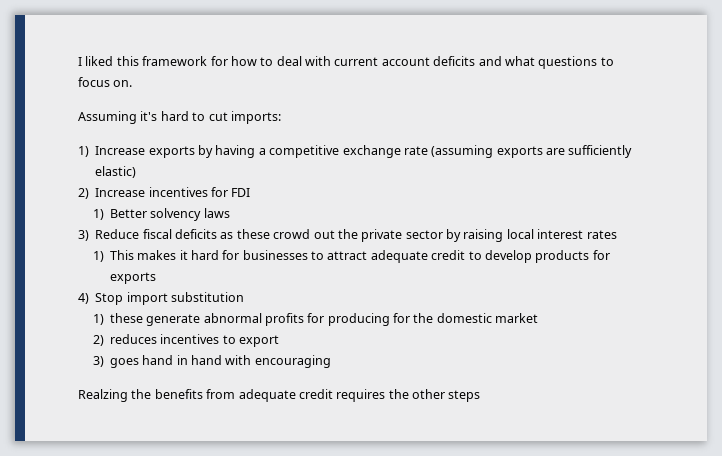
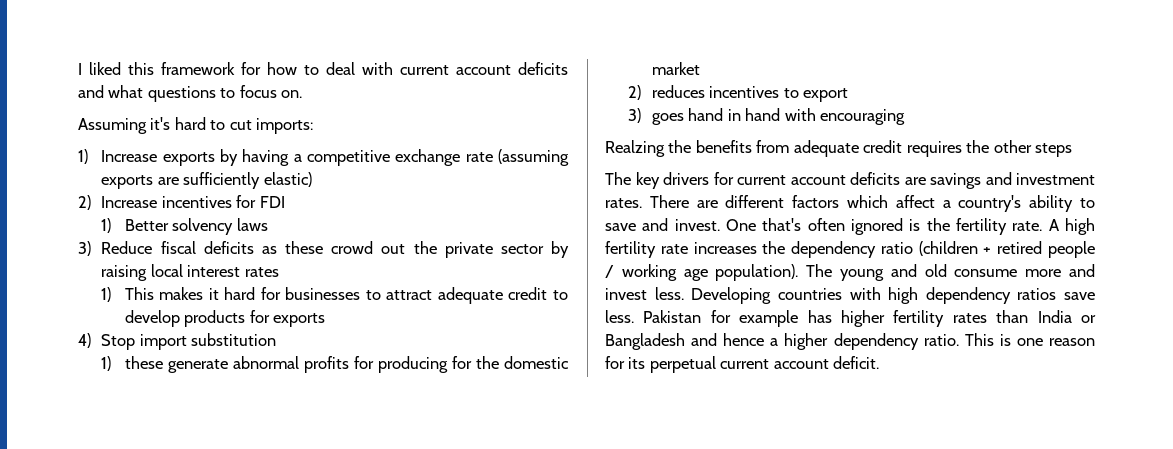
(481, 396) none -> [605,172,1095,189] [605,195,1095,212] [605,218,1095,235] [605,241,1095,258] [605,264,1095,281] [605,287,1095,304] [605,310,1096,327] [605,333,1095,350] [605,356,880,373] // The key drivers for current account deficits are savings and investment rates. There are different factors which affect a country's ability to save and invest. One that's often ignored is the fertility rate. A high fertility rate increases the dependency ratio (children + retired people / working age population). The young and old consume more and invest less. Developing countries with high dependency ratios save less. Pakistan for example has higher fertility rates than India or Bangladesh and hence a higher dependency ratio. This is one reason for its perpetual current account deficit.

